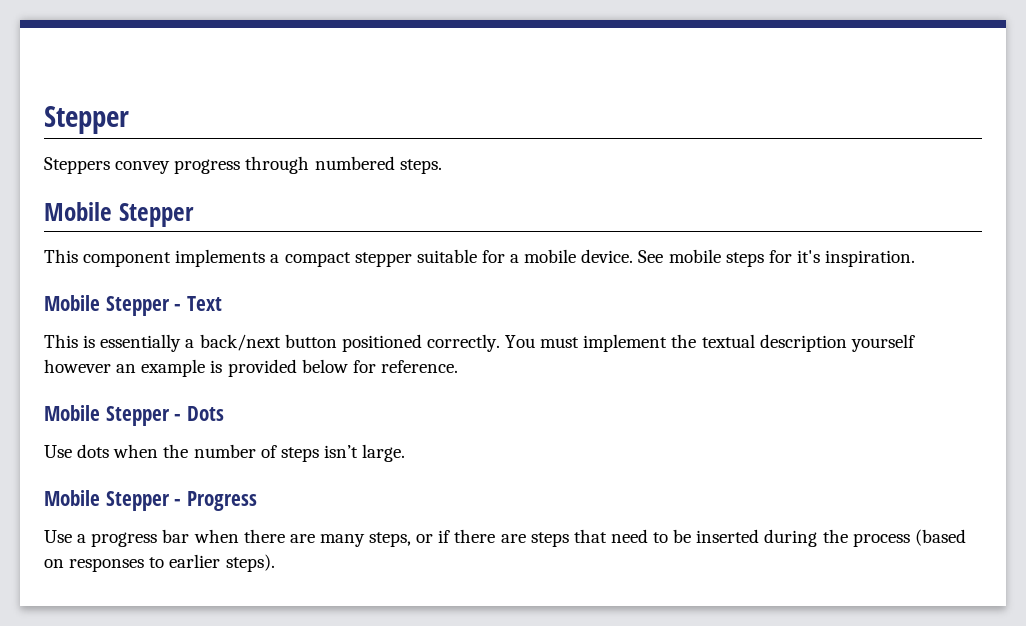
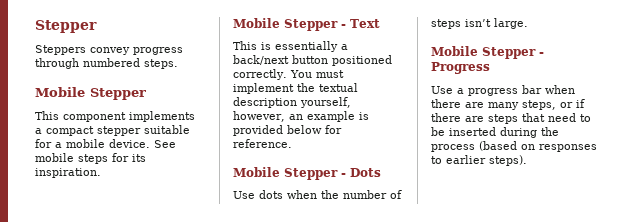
[796,250,820,263] it's -> [132,154,146,162] its
[850,334,915,352] [44,359,111,373] yourself however -> [300,97,351,108] [233,111,285,122] yourself, however,

